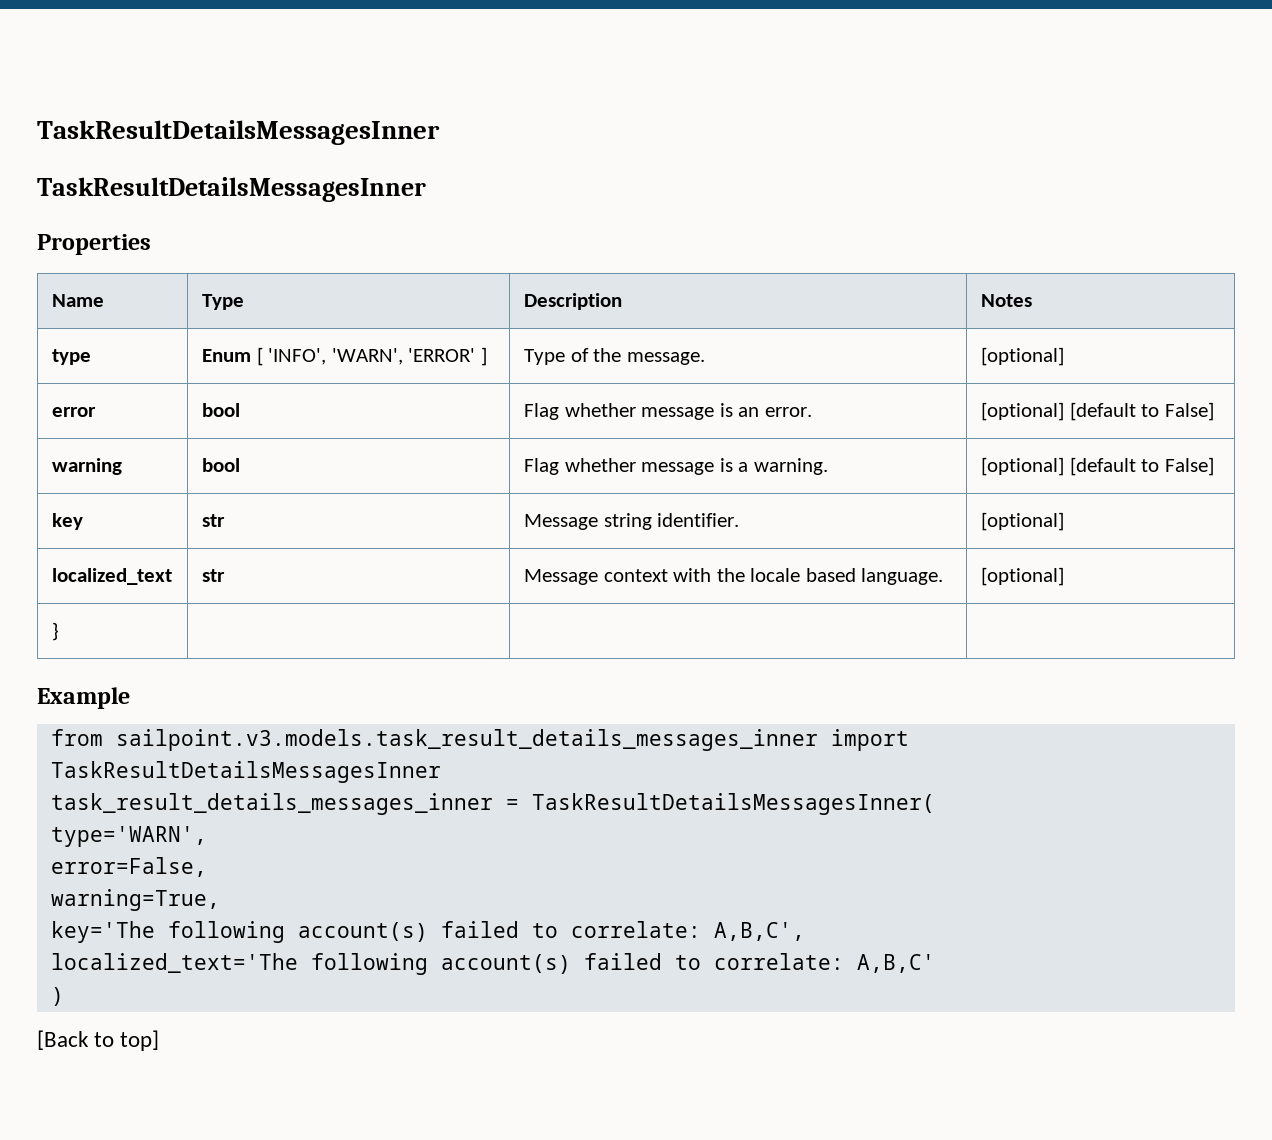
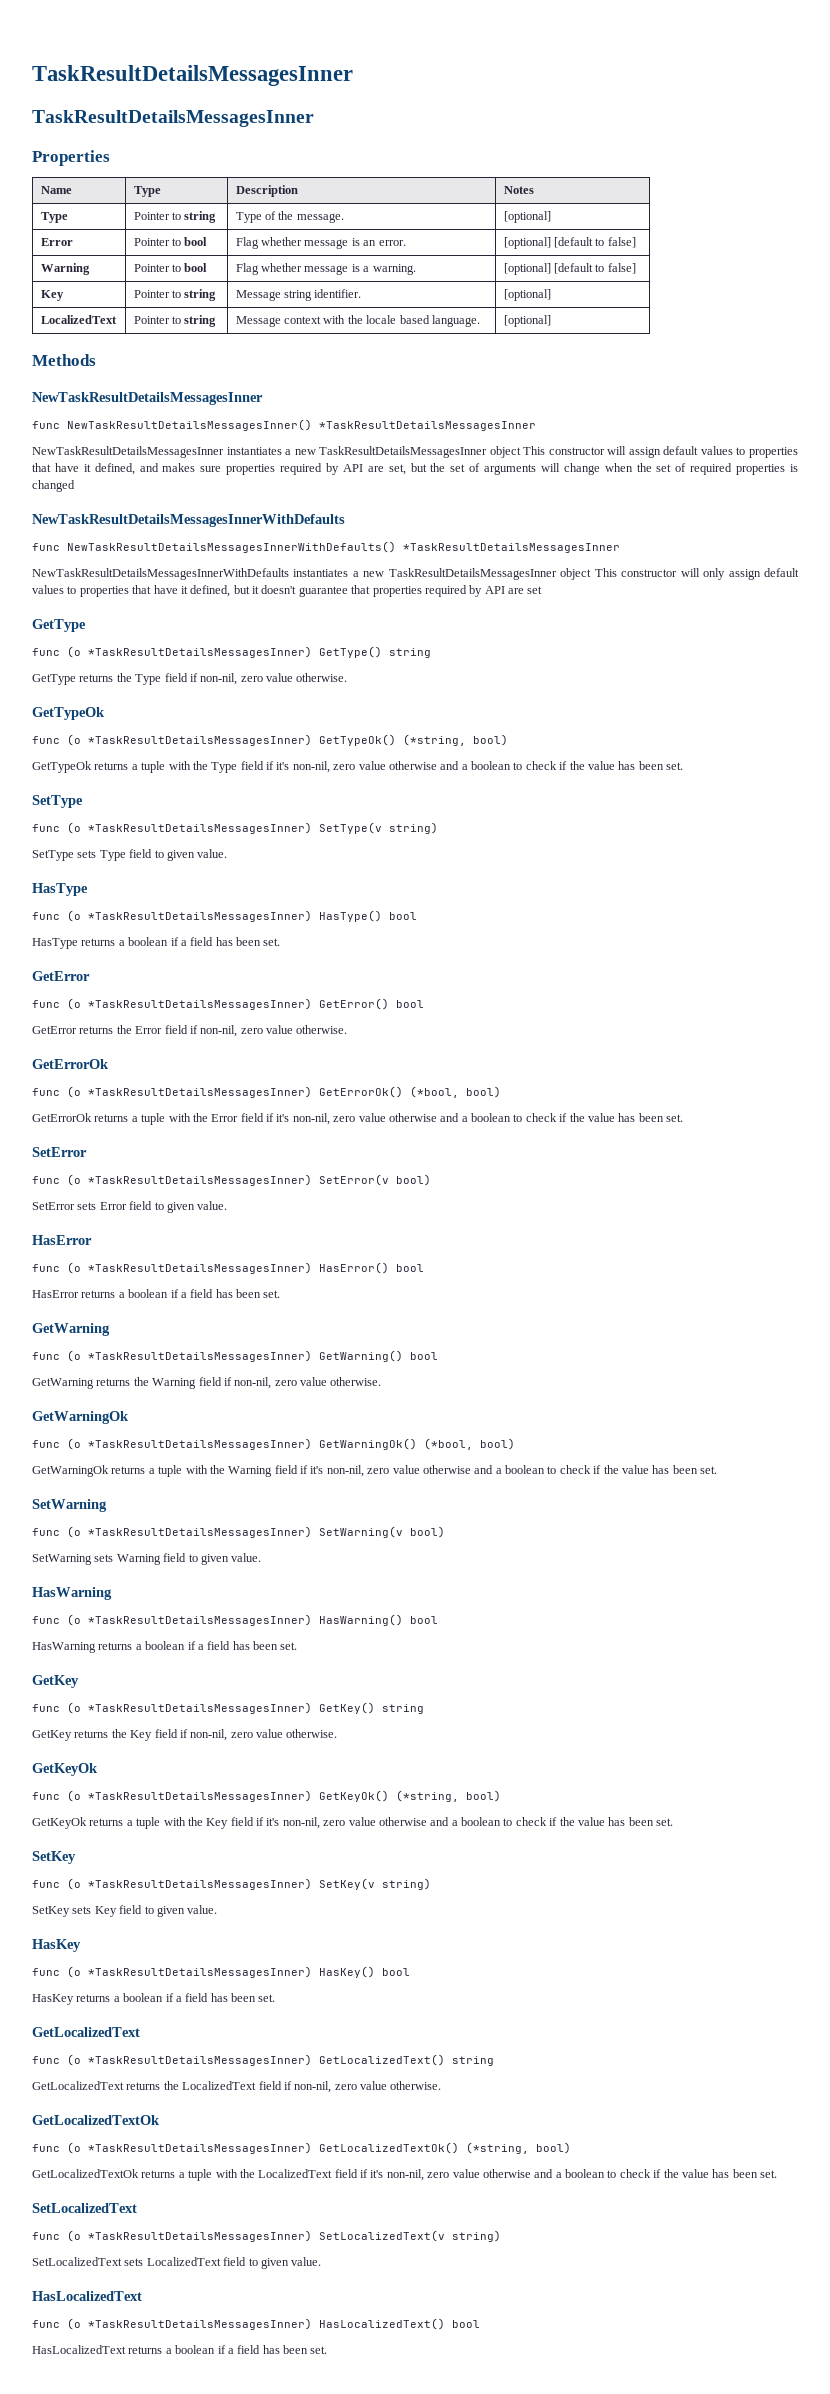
[51,349,91,365] [201,347,487,366] type | Enum [ 'INFO', 'WARN', 'ERROR' ] -> [40,212,68,223] [133,211,217,223] Type | Pointer to string
[51,407,96,417] error | -> [40,238,73,246] [133,238,182,246] Error | Pointer to
[1164,402,1214,421] [51,458,122,475] False] // warning | -> [607,237,636,248] [40,263,90,275] [133,264,182,272] false] // Warning | Pointer to
[1164,457,1214,476] [51,513,83,530] [201,514,225,527] False] // key | str -> [607,263,636,274] [40,290,64,301] [133,289,217,301] false] // Key | Pointer to string
[51,568,172,585] [201,569,225,582] localized_text | str -> [40,315,117,324] [133,315,217,327] LocalizedText | Pointer to string
[51,622,59,641] [37,687,130,709] [50,729,909,751] [50,761,441,783] [50,793,935,815] [50,826,207,847] [50,857,207,877] [50,889,220,911] [50,921,805,943] [50,953,935,975] [50,987,64,1006] [37,1030,160,1051] // } | | | // Example // from sailpoint.v3.models.task_result_details_messages_inner import TaskResultDetailsMessagesInner // task_result_details_messages_inner = TaskResultDetailsMessagesInner( // type='WARN', // error=False, // warning=True, // key='The following account(s) failed to correlate: A,B,C', // localized_text='The following account(s) failed to correlate: A,B,C' // ) // [Back to top] -> [32,354,96,366] [32,392,263,405] [32,419,536,431] [32,446,799,458] [32,463,798,475] [32,480,75,492] [32,514,345,527] [32,541,620,553] [32,568,800,580] [32,585,543,597] [32,619,86,632] [32,646,431,658] [32,673,348,685] [32,707,105,720] [32,734,508,746] [32,761,683,773] [32,795,83,808] [32,822,438,834] [32,849,228,861] [32,883,88,896] [32,910,417,922] [32,937,281,949] [32,971,90,981] [32,998,424,1010] [32,1025,348,1037] [32,1059,109,1069] [32,1086,501,1098] [32,1113,683,1125] [32,1147,87,1157] [32,1174,431,1186] [32,1201,228,1213] [32,1235,92,1245] [32,1262,424,1274] [32,1289,281,1298] [32,1323,110,1336] [32,1350,438,1362] [32,1377,382,1389] [32,1411,129,1424] [32,1438,515,1450] [32,1465,717,1477] [32,1499,107,1512] [32,1526,445,1538] [32,1553,262,1565] [32,1587,112,1600] [32,1614,438,1626] [32,1641,298,1653] [32,1675,79,1688] [32,1702,424,1714] [32,1729,338,1741] [32,1763,98,1776] [32,1790,501,1802] [32,1817,673,1829] [32,1851,76,1864] [32,1878,431,1890] [32,1905,218,1917] [32,1939,81,1952] [32,1966,410,1978] [32,1993,276,2005] [32,2027,140,2037] [32,2054,494,2066] [32,2081,442,2093] [32,2115,160,2125] [32,2142,571,2154] [32,2169,777,2181] [32,2203,137,2213] [32,2230,501,2242] [32,2257,322,2269] [32,2291,142,2301] [32,2318,480,2330] [32,2345,328,2354] // Methods // NewTaskResultDetailsMessagesInner // func NewTaskResultDetailsMessagesInner() *TaskResultDetailsMessagesInner // NewTaskResultDetailsMessagesInner instantiates a new TaskResultDetailsMessagesInner object This constructor will assign default values to properties that have it defined, and makes sure properties required by API are set, but the set of arguments will change when the set of required properties is changed // NewTaskResultDetailsMessagesInnerWithDefaults // func NewTaskResultDetailsMessagesInnerWithDefaults() *TaskResultDetailsMessagesInner // NewTaskResultDetailsMessagesInnerWithDefaults instantiates a new TaskResultDetailsMessagesInner object This constructor will only assign default values to properties that have it defined, but it doesn't guarantee that properties required by API are set // GetType // func (o *TaskResultDetailsMessagesInner) GetType() string // GetType returns the Type field if non-nil, zero value otherwise. // GetTypeOk // func (o *TaskResultDetailsMessagesInner) GetTypeOk() (*string, bool) // GetTypeOk returns a tuple with the Type field if it's non-nil, zero value otherwise and a boolean to check if the value has been set. // SetType // func (o *TaskResultDetailsMessagesInner) SetType(v string) // SetType sets Type field to given value. // HasType // func (o *TaskResultDetailsMessagesInner) HasType() bool // HasType returns a boolean if a field has been set. // GetError // func (o *TaskResultDetailsMessagesInner) GetError() bool // GetError returns the Error field if non-nil, zero value otherwise. // GetErrorOk // func (o *TaskResultDetailsMessagesInner) GetErrorOk() (*bool, bool) // GetErrorOk returns a tuple with the Error field if it's non-nil, zero value otherwise and a boolean to check if the value has been set. // SetError // func (o *TaskResultDetailsMessagesInner) SetError(v bool) // SetError sets Error field to given value. // HasError // func (o *TaskResultDetailsMessagesInner) HasError() bool // HasError returns a boolean if a field has been set. // GetWarning // func (o *TaskResultDetailsMessagesInner) GetWarning() bool // GetWarning returns the Warning field if non-nil, zero value otherwise. // GetWarningOk // func (o *TaskResultDetailsMessagesInner) GetWarningOk() (*bool, bool) // GetWarningOk returns a tuple with the Warning field if it's non-nil, zero value otherwise and a boolean to check if the value has been set. // SetWarning // func (o *TaskResultDetailsMessagesInner) SetWarning(v bool) // SetWarning sets Warning field to given value. // HasWarning // func (o *TaskResultDetailsMessagesInner) HasWarning() bool // HasWarning returns a boolean if a field has been set. // GetKey // func (o *TaskResultDetailsMessagesInner) GetKey() string // GetKey returns the Key field if non-nil, zero value otherwise. // GetKeyOk // func (o *TaskResultDetailsMessagesInner) GetKeyOk() (*string, bool) // GetKeyOk returns a tuple with the Key field if it's non-nil, zero value otherwise and a boolean to check if the value has been set. // SetKey // func (o *TaskResultDetailsMessagesInner) SetKey(v string) // SetKey sets Key field to given value. // HasKey // func (o *TaskResultDetailsMessagesInner) HasKey() bool // HasKey returns a boolean if a field has been set. // GetLocalizedText // func (o *TaskResultDetailsMessagesInner) GetLocalizedText() string // GetLocalizedText returns the LocalizedText field if non-nil, zero value otherwise. // GetLocalizedTextOk // func (o *TaskResultDetailsMessagesInner) GetLocalizedTextOk() (*string, bool) // GetLocalizedTextOk returns a tuple with the LocalizedText field if it's non-nil, zero value otherwise and a boolean to check if the value has been set. // SetLocalizedText // func (o *TaskResultDetailsMessagesInner) SetLocalizedText(v string) // SetLocalizedText sets LocalizedText field to given value. // HasLocalizedText // func (o *TaskResultDetailsMessagesInner) HasLocalizedText() bool // HasLocalizedText returns a boolean if a field has been set.

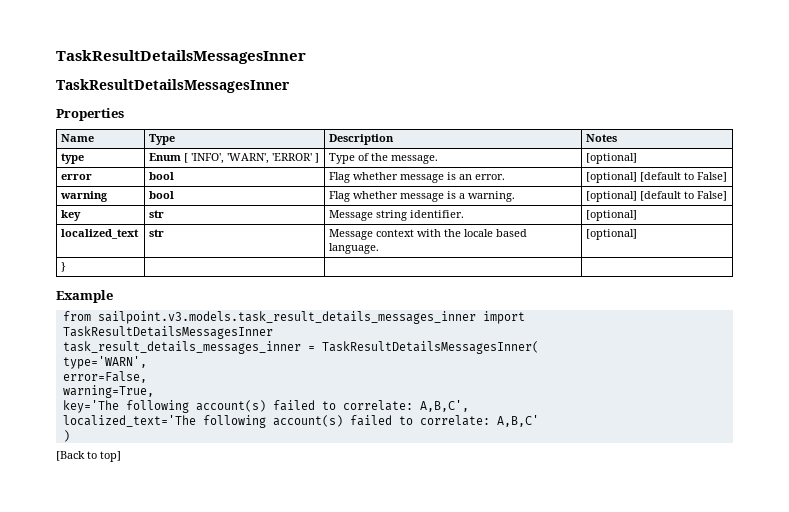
[40,212,68,223] [133,211,217,223] Type | Pointer to string -> [61,153,85,164] [149,153,320,164] type | Enum [ 'INFO', 'WARN', 'ERROR' ]
[40,238,73,246] [133,238,182,246] Error | Pointer to -> [61,174,93,180] error |
[607,237,636,248] [40,263,90,275] [133,264,182,272] false] // Warning | Pointer to -> [697,172,728,182] [60,191,109,202] False] // warning |
[607,263,636,274] [40,290,64,301] [133,289,217,301] false] // Key | Pointer to string -> [697,191,728,201] [61,210,82,221] [149,210,165,218] False] // key | str
[40,315,117,324] [133,315,217,327] LocalizedText | Pointer to string -> [61,229,140,239] [149,229,165,237] localized_text | str
[32,354,96,366] [32,392,263,405] [32,419,536,431] [32,446,799,458] [32,463,798,475] [32,480,75,492] [32,514,345,527] [32,541,620,553] [32,568,800,580] [32,585,543,597] [32,619,86,632] [32,646,431,658] [32,673,348,685] [32,707,105,720] [32,734,508,746] [32,761,683,773] [32,795,83,808] [32,822,438,834] [32,849,228,861] [32,883,88,896] [32,910,417,922] [32,937,281,949] [32,971,90,981] [32,998,424,1010] [32,1025,348,1037] [32,1059,109,1069] [32,1086,501,1098] [32,1113,683,1125] [32,1147,87,1157] [32,1174,431,1186] [32,1201,228,1213] [32,1235,92,1245] [32,1262,424,1274] [32,1289,281,1298] [32,1323,110,1336] [32,1350,438,1362] [32,1377,382,1389] [32,1411,129,1424] [32,1438,515,1450] [32,1465,717,1477] [32,1499,107,1512] [32,1526,445,1538] [32,1553,262,1565] [32,1587,112,1600] [32,1614,438,1626] [32,1641,298,1653] [32,1675,79,1688] [32,1702,424,1714] [32,1729,338,1741] [32,1763,98,1776] [32,1790,501,1802] [32,1817,673,1829] [32,1851,76,1864] [32,1878,431,1890] [32,1905,218,1917] [32,1939,81,1952] [32,1966,410,1978] [32,1993,276,2005] [32,2027,140,2037] [32,2054,494,2066] [32,2081,442,2093] [32,2115,160,2125] [32,2142,571,2154] [32,2169,777,2181] [32,2203,137,2213] [32,2230,501,2242] [32,2257,322,2269] [32,2291,142,2301] [32,2318,480,2330] [32,2345,328,2354] // Methods // NewTaskResultDetailsMessagesInner // func NewTaskResultDetailsMessagesInner() *TaskResultDetailsMessagesInner // NewTaskResultDetailsMessagesInner instantiates a new TaskResultDetailsMessagesInner object This constructor will assign default values to properties that have it defined, and makes sure properties required by API are set, but the set of arguments will change when the set of required properties is changed // NewTaskResultDetailsMessagesInnerWithDefaults // func NewTaskResultDetailsMessagesInnerWithDefaults() *TaskResultDetailsMessagesInner // NewTaskResultDetailsMessagesInnerWithDefaults instantiates a new TaskResultDetailsMessagesInner object This constructor will only assign default values to properties that have it defined, but it doesn't guarantee that properties required by API are set // GetType // func (o *TaskResultDetailsMessagesInner) GetType() string // GetType returns the Type field if non-nil, zero value otherwise. // GetTypeOk // func (o *TaskResultDetailsMessagesInner) GetTypeOk() (*string, bool) // GetTypeOk returns a tuple with the Type field if it's non-nil, zero value otherwise and a boolean to check if the value has been set. // SetType // func (o *TaskResultDetailsMessagesInner) SetType(v string) // SetType sets Type field to given value. // HasType // func (o *TaskResultDetailsMessagesInner) HasType() bool // HasType returns a boolean if a field has been set. // GetError // func (o *TaskResultDetailsMessagesInner) GetError() bool // GetError returns the Error field if non-nil, zero value otherwise. // GetErrorOk // func (o *TaskResultDetailsMessagesInner) GetErrorOk() (*bool, bool) // GetErrorOk returns a tuple with the Error field if it's non-nil, zero value otherwise and a boolean to check if the value has been set. // SetError // func (o *TaskResultDetailsMessagesInner) SetError(v bool) // SetError sets Error field to given value. // HasError // func (o *TaskResultDetailsMessagesInner) HasError() bool // HasError returns a boolean if a field has been set. // GetWarning // func (o *TaskResultDetailsMessagesInner) GetWarning() bool // GetWarning returns the Warning field if non-nil, zero value otherwise. // GetWarningOk // func (o *TaskResultDetailsMessagesInner) GetWarningOk() (*bool, bool) // GetWarningOk returns a tuple with the Warning field if it's non-nil, zero value otherwise and a boolean to check if the value has been set. // SetWarning // func (o *TaskResultDetailsMessagesInner) SetWarning(v bool) // SetWarning sets Warning field to given value. // HasWarning // func (o *TaskResultDetailsMessagesInner) HasWarning() bool // HasWarning returns a boolean if a field has been set. // GetKey // func (o *TaskResultDetailsMessagesInner) GetKey() string // GetKey returns the Key field if non-nil, zero value otherwise. // GetKeyOk // func (o *TaskResultDetailsMessagesInner) GetKeyOk() (*string, bool) // GetKeyOk returns a tuple with the Key field if it's non-nil, zero value otherwise and a boolean to check if the value has been set. // SetKey // func (o *TaskResultDetailsMessagesInner) SetKey(v string) // SetKey sets Key field to given value. // HasKey // func (o *TaskResultDetailsMessagesInner) HasKey() bool // HasKey returns a boolean if a field has been set. // GetLocalizedText // func (o *TaskResultDetailsMessagesInner) GetLocalizedText() string // GetLocalizedText returns the LocalizedText field if non-nil, zero value otherwise. // GetLocalizedTextOk // func (o *TaskResultDetailsMessagesInner) GetLocalizedTextOk() (*string, bool) // GetLocalizedTextOk returns a tuple with the LocalizedText field if it's non-nil, zero value otherwise and a boolean to check if the value has been set. // SetLocalizedText // func (o *TaskResultDetailsMessagesInner) SetLocalizedText(v string) // SetLocalizedText sets LocalizedText field to given value. // HasLocalizedText // func (o *TaskResultDetailsMessagesInner) HasLocalizedText() bool // HasLocalizedText returns a boolean if a field has been set. -> [61,262,67,272] [56,290,113,303] [62,311,525,324] [62,326,273,339] [62,341,539,354] [62,356,147,369] [62,371,147,383] [62,385,154,398] [62,400,469,413] [62,415,539,428] [62,430,70,442] [56,451,121,462] // } | | | // Example // from sailpoint.v3.models.task_result_details_messages_inner import TaskResultDetailsMessagesInner // task_result_details_messages_inner = TaskResultDetailsMessagesInner( // type='WARN', // error=False, // warning=True, // key='The following account(s) failed to correlate: A,B,C', // localized_text='The following account(s) failed to correlate: A,B,C' // ) // [Back to top]

